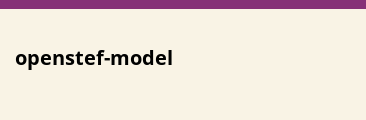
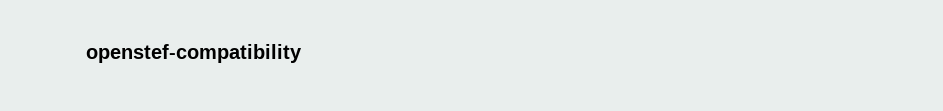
[15,50,173,70] openstef-model -> [86,44,302,63] openstef-compatibility

